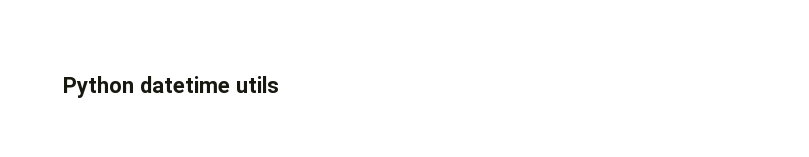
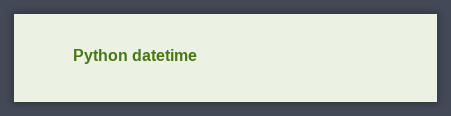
[235,76,279,93] utils -> (198, 55) none

